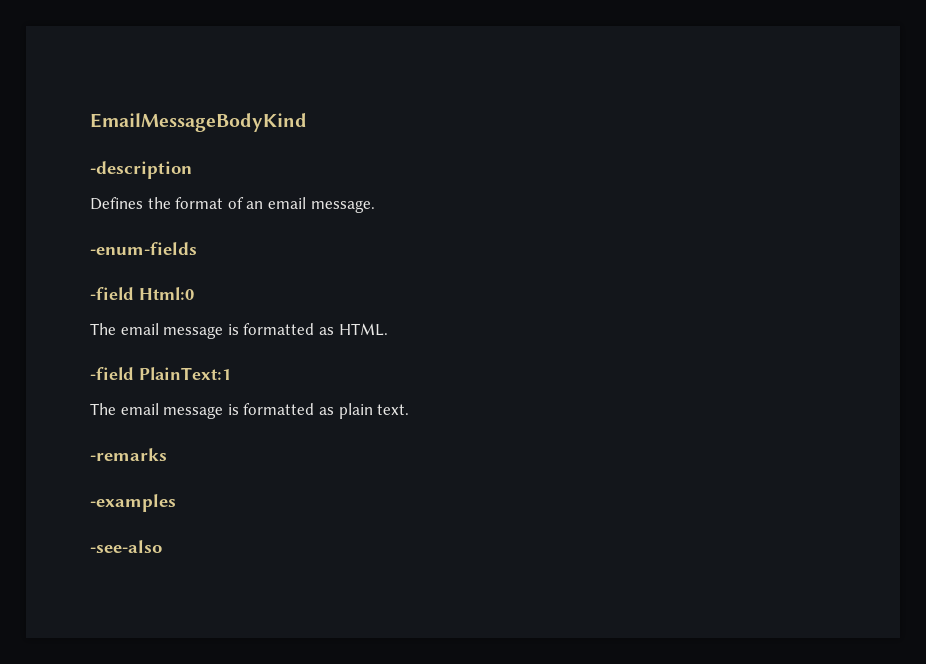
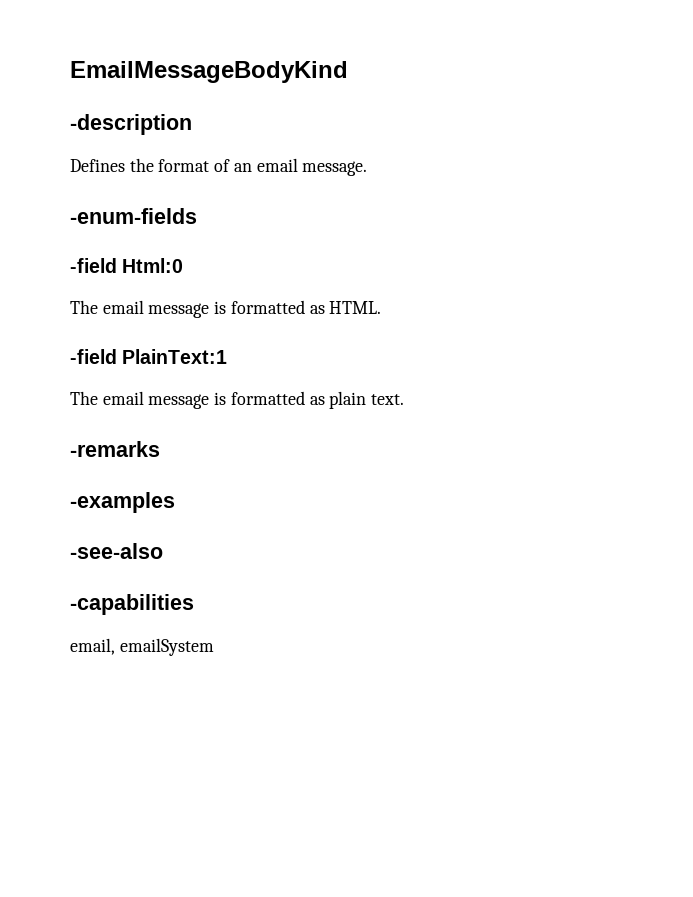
(162, 546) none -> [70,594,194,615] [70,638,214,656] // -capabilities // email, emailSystem

